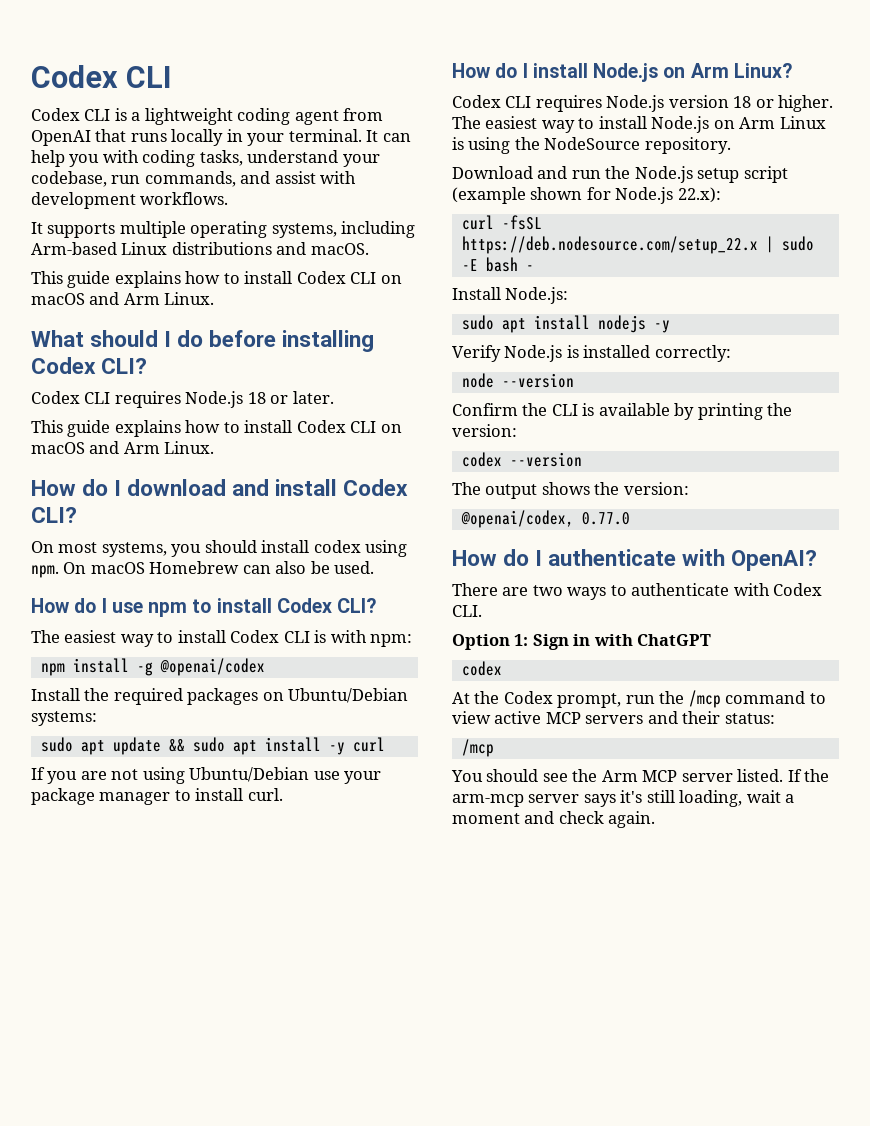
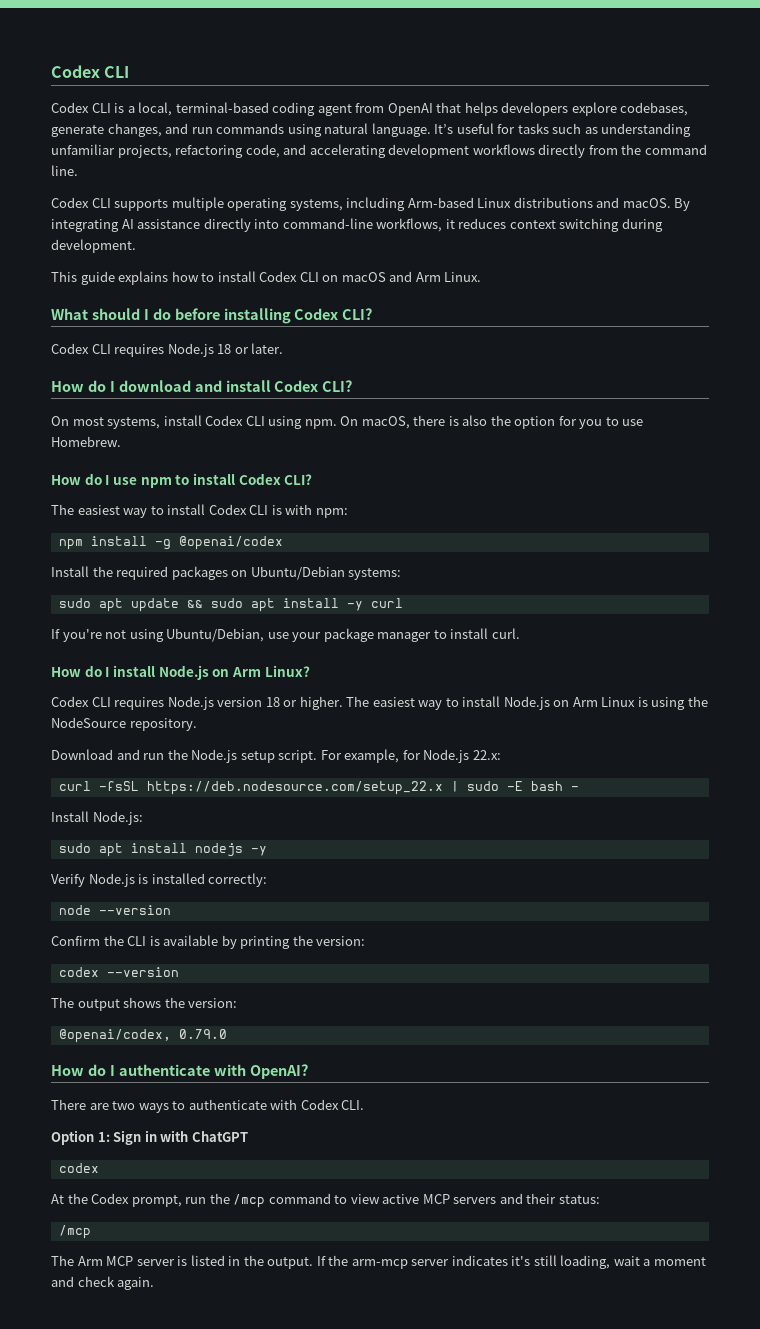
[144,108,233,125] lightweight -> [138,102,269,116] local, terminal-based
[130,129,411,146] [31,150,380,167] [31,171,357,187] [31,192,229,209] [31,222,43,234] runs locally in your terminal. It can help you with coding tasks, understand your codebase, run commands, and assist with development workflows. // It -> [464,102,689,116] [51,123,692,137] [51,144,707,158] [51,165,78,176] [51,197,111,208] helps developers explore codebases, generate changes, and run commands using natural language. It’s useful for tasks such as understanding unfamiliar projects, refactoring code, and accelerating development workflows directly from the command line. // Codex CLI
(369, 249) none -> [674,198,691,211] [51,218,663,232] [51,239,136,253] By integrating AI assistance directly into command-line workflows, it reduces context switching during development.
[31,420,402,437] [31,441,215,454] // This guide explains how to install Codex CLI on macOS and Arm Linux. -> (284, 348) none
[171,540,408,557] [31,561,375,578] you should install codex using npm. On macOS Homebrew can also be used. -> [163,415,644,429] [51,436,121,447] install Codex CLI using npm. On macOS, there is also the option for you to use Homebrew.
[47,771,107,784] you are -> [62,629,102,642] you're
[189,767,310,782] Ubuntu/Debian -> [166,628,265,642] Ubuntu/Debian,
[743,166,788,183] [452,187,583,204] script (example shown -> [278,749,400,763] script. For example,
[677,187,721,203] 22.x): -> [472,750,501,760] 22.x:
[581,512,630,525] 0.77.0 -> [178,1029,227,1039] 0.79.0
[451,769,784,782] You should see the Arm MCP server listed. -> [51,1255,314,1269] The Arm MCP server is listed in the output.
[583,794,616,807] says -> [451,1255,508,1266] indicates

